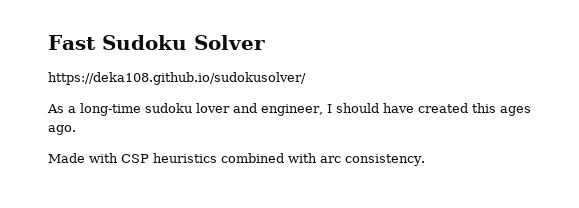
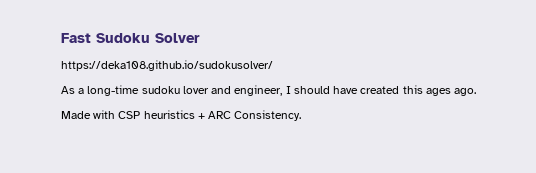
[221,153,425,166] combined with arc consistency. -> [197,110,302,121] + ARC Consistency.

